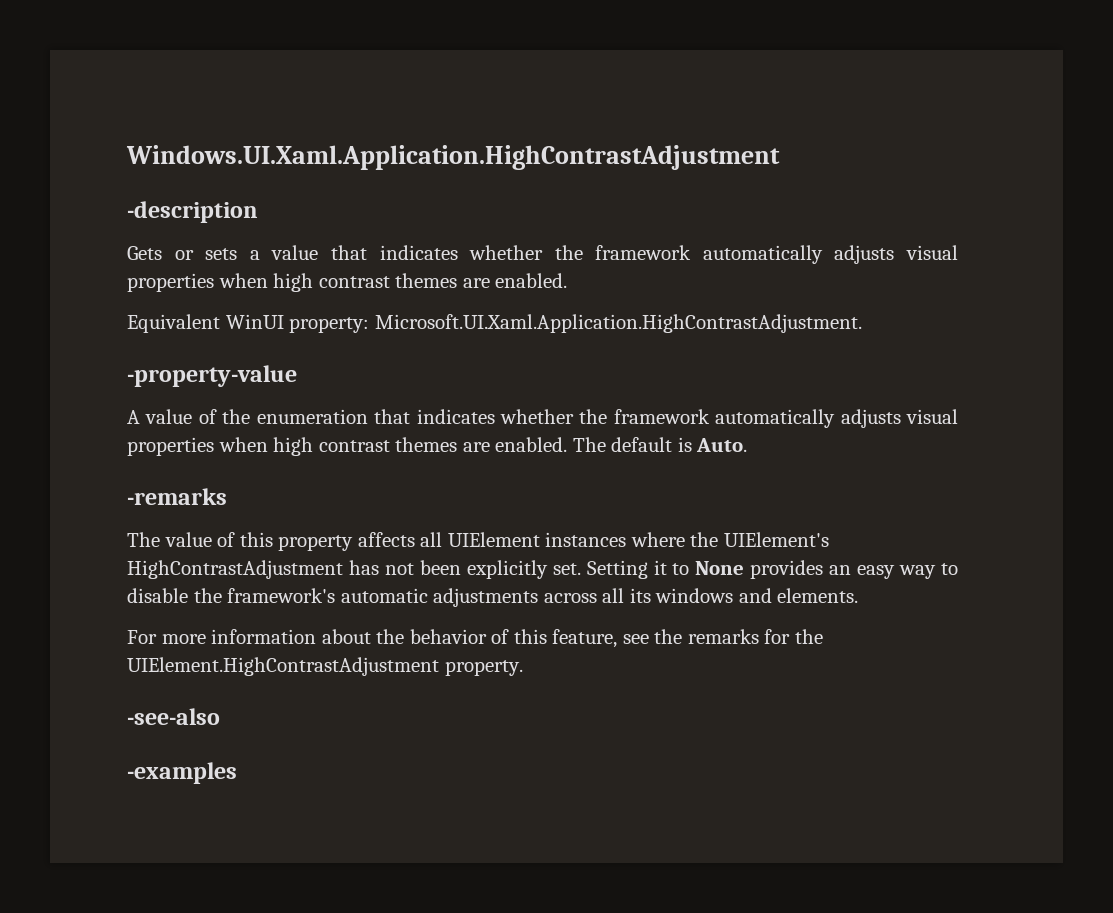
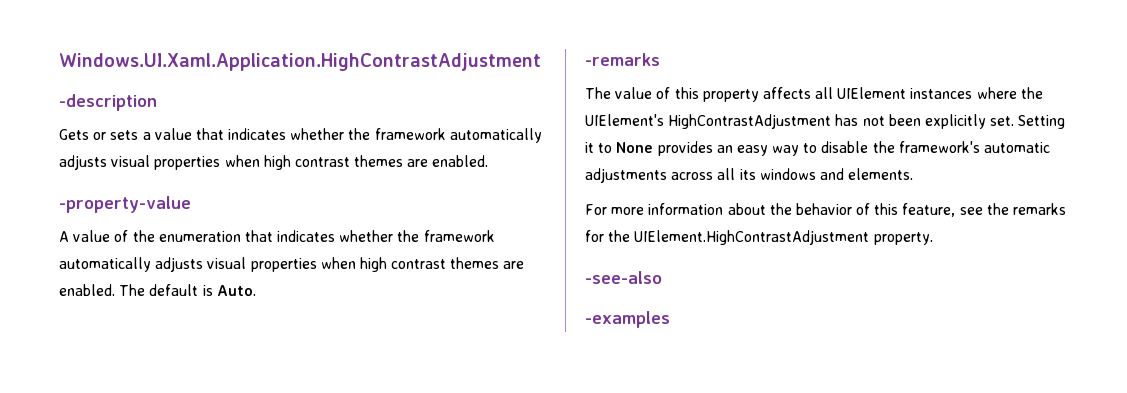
[127,314,862,333] // Equivalent WinUI property: Microsoft.UI.Xaml.Application.HighContrastAdjustment. -> (489, 161) none

